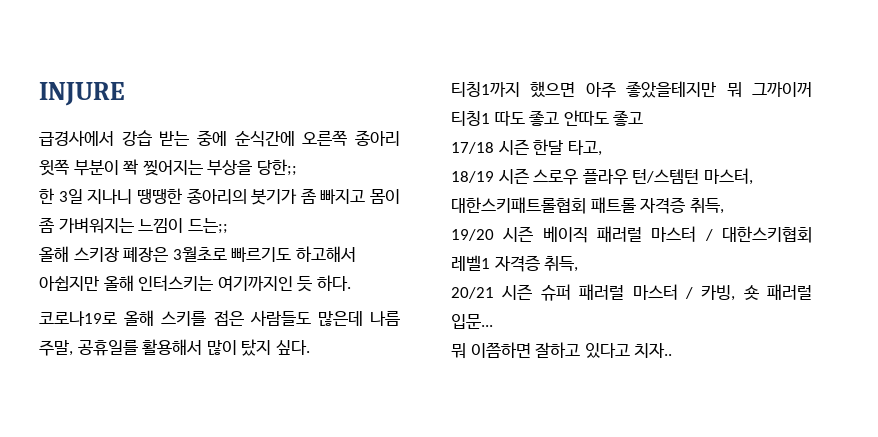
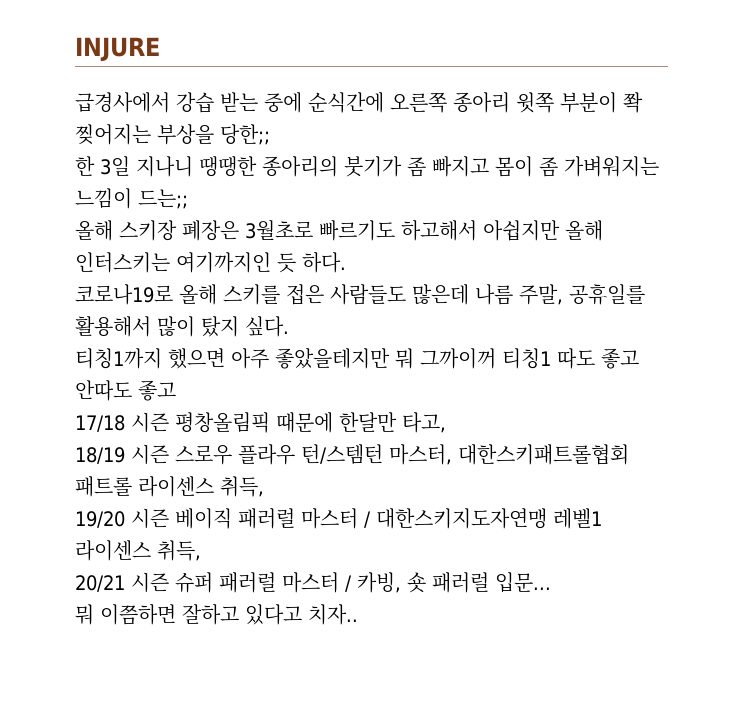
[533,139,564,155] 한달 -> [175,412,397,433] 평창올림픽 때문에 한달만
[640,197,686,214] 자격증 -> [138,476,214,497] 라이센스
[722,226,812,243] [451,255,540,272] 대한스키협회 레벨1 자격증 -> [376,508,602,529] [75,540,151,561] 대한스키지도자연맹 레벨1 라이센스

